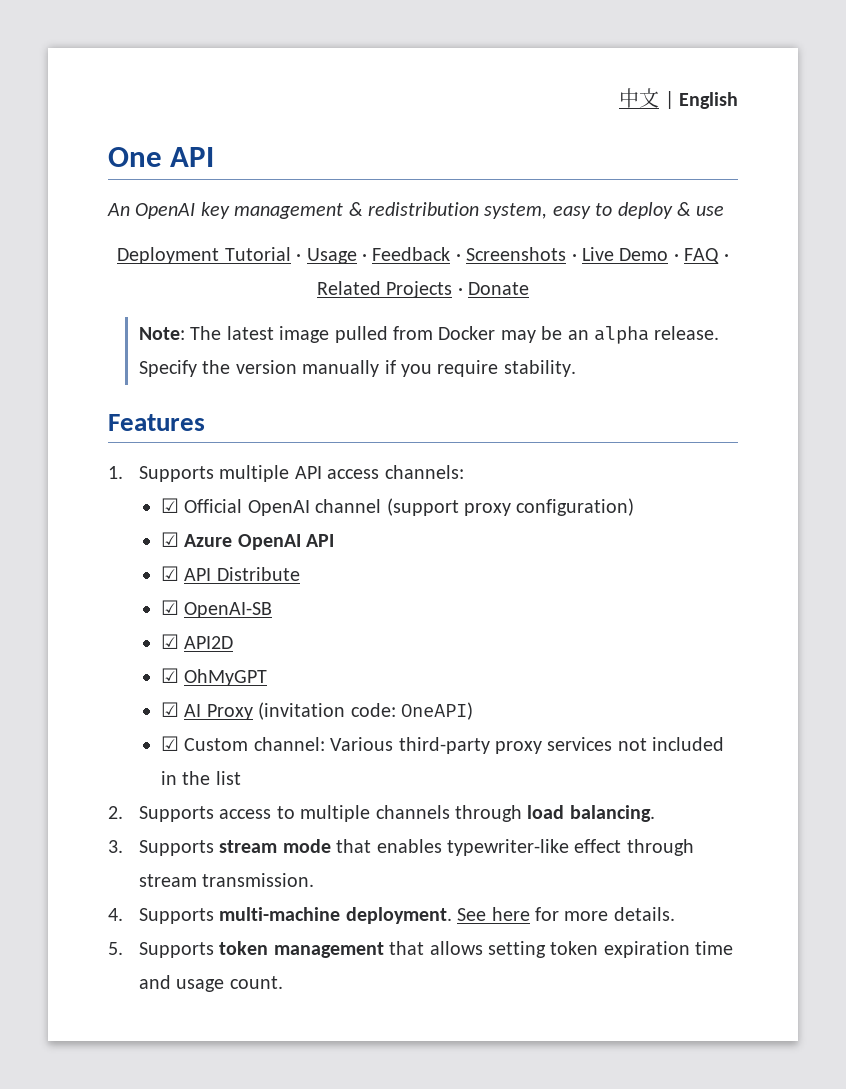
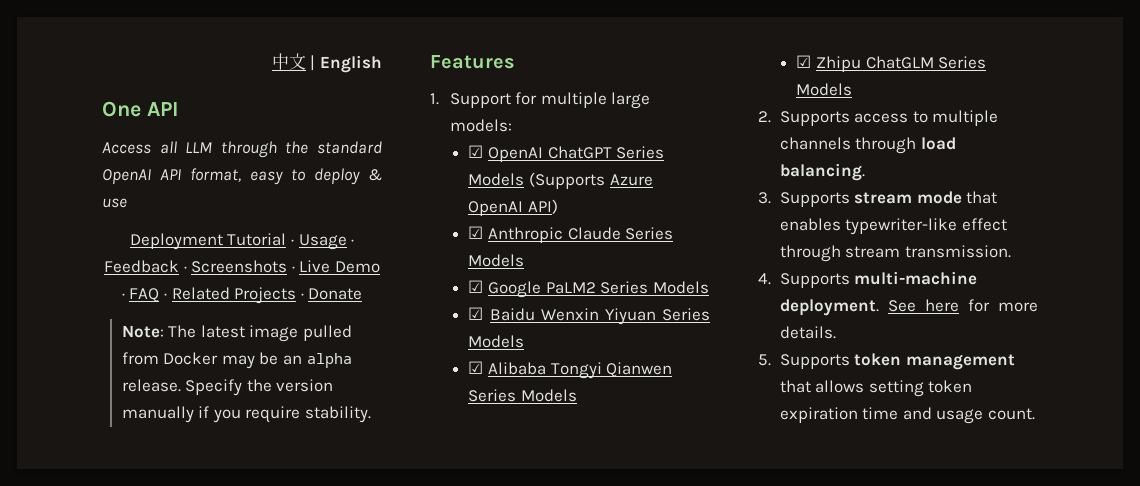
[107,202,548,219] An OpenAI key management & redistribution system, -> [102,141,382,158] [102,168,241,184] Access all LLM through the standard OpenAI API format,
[138,465,464,482] [160,498,635,516] [160,532,335,550] [160,566,300,581] [160,600,273,618] [160,634,234,649] [160,668,268,686] [160,702,473,720] [160,736,725,754] [160,771,241,785] Supports multiple API access channels: // ☑ Official OpenAI channel (support proxy configuration) // ☑ Azure OpenAI API // ☑ API Distribute // ☑ OpenAI-SB // ☑ API2D // ☑ OhMyGPT // ☑ AI Proxy (invitation code: OneAPI) // ☑ Custom channel: Various third-party proxy services not included in the list -> [449,92,651,109] [449,119,512,132] [468,145,665,162] [468,172,653,189] [468,199,559,216] [468,226,674,243] [468,254,525,267] [468,280,709,298] [468,307,710,325] [468,335,525,348] [468,361,673,379] [468,389,578,402] [796,55,987,72] [796,83,853,96] Support for multiple large models: // ☑ OpenAI ChatGPT Series Models (Supports Azure OpenAI API) // ☑ Anthropic Claude Series Models // ☑ Google PaLM2 Series Models // ☑ Baidu Wenxin Yiyuan Series Models // ☑ Alibaba Tongyi Qianwen Series Models // ☑ Zhipu ChatGLM Series Models

